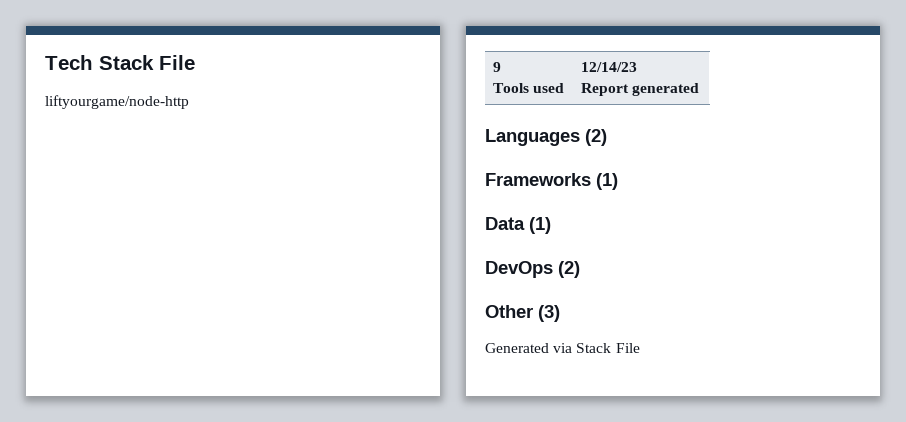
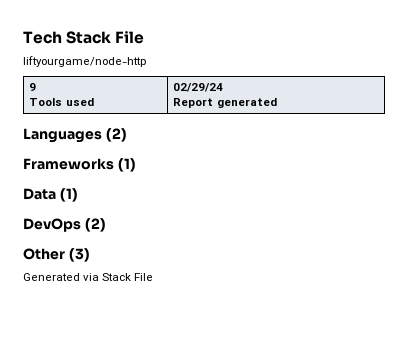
[580,62,637,72] 12/14/23 -> [173,83,224,92] 02/29/24

